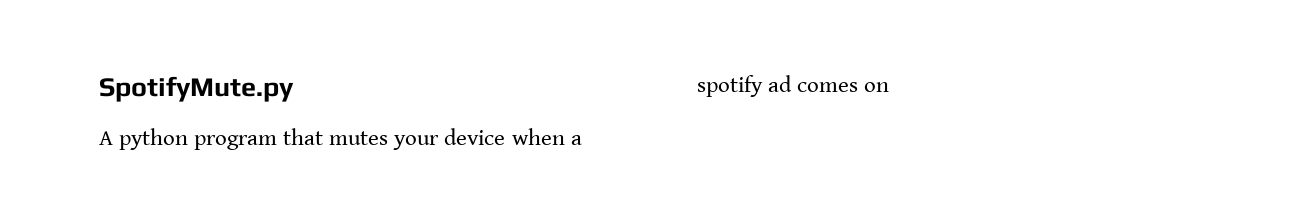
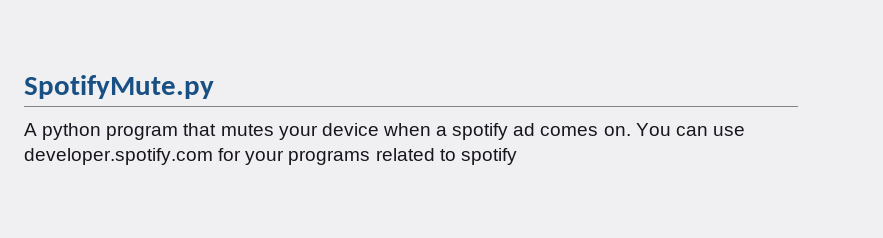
[864,82,890,92] on -> [603,123,745,136] [24,148,517,165] on. You can use developer.spotify.com for your programs related to spotify

